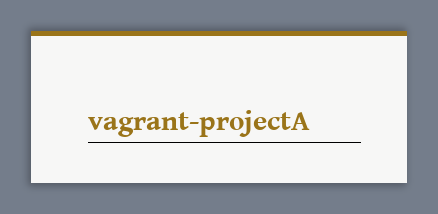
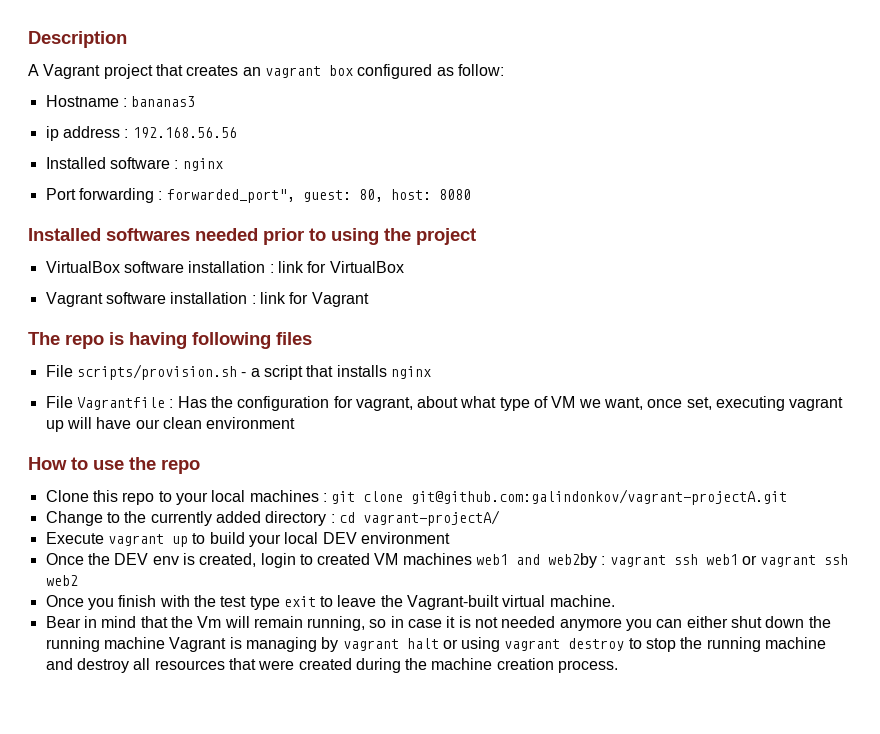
[88,110,310,137] vagrant-projectA -> [28,31,127,48] [28,64,504,79] [45,95,196,107] [45,126,237,141] [45,157,223,171] [45,188,471,203] [28,228,476,245] [45,261,404,273] [45,292,369,307] [28,332,312,349] [45,364,431,380] [45,396,844,411] [45,417,296,432] [28,457,200,474] [45,489,788,505] [45,510,500,526] [45,532,450,547] [45,553,849,568] [45,575,78,586] [45,595,615,610] [45,616,831,631] [45,637,827,652] [45,658,619,673] Description // A Vagrant project that creates an vagrant box configured as follow: // Hostname : bananas3 // ip address : 192.168.56.56 // Installed software : nginx // Port forwarding : forwarded_port", guest: 80, host: 8080 // Installed softwares needed prior to using the project // VirtualBox software installation : link for VirtualBox // Vagrant software installation : link for Vagrant // The repo is having following files // File scripts/provision.sh - a script that installs nginx // File Vagrantfile : Has the configuration for vagrant, about what type of VM we want, once set, executing vagrant up will have our clean environment // How to use the repo // Clone this repo to your local machines : git clone git@github.com:galindonkov/vagrant-projectA.git // Change to the currently added directory : cd vagrant-projectA/ // Execute vagrant up to build your local DEV environment // Once the DEV env is created, login to created VM machines web1 and web2by : vagrant ssh web1 or vagrant ssh web2 // Once you finish with the test type exit to leave the Vagrant-built virtual machine. // Bear in mind that the Vm will remain running, so in case it is not needed anymore you can either shut down the running machine Vagrant is managing by vagrant halt or using vagrant destroy to stop the running machine and destroy all resources that were created during the machine creation process.

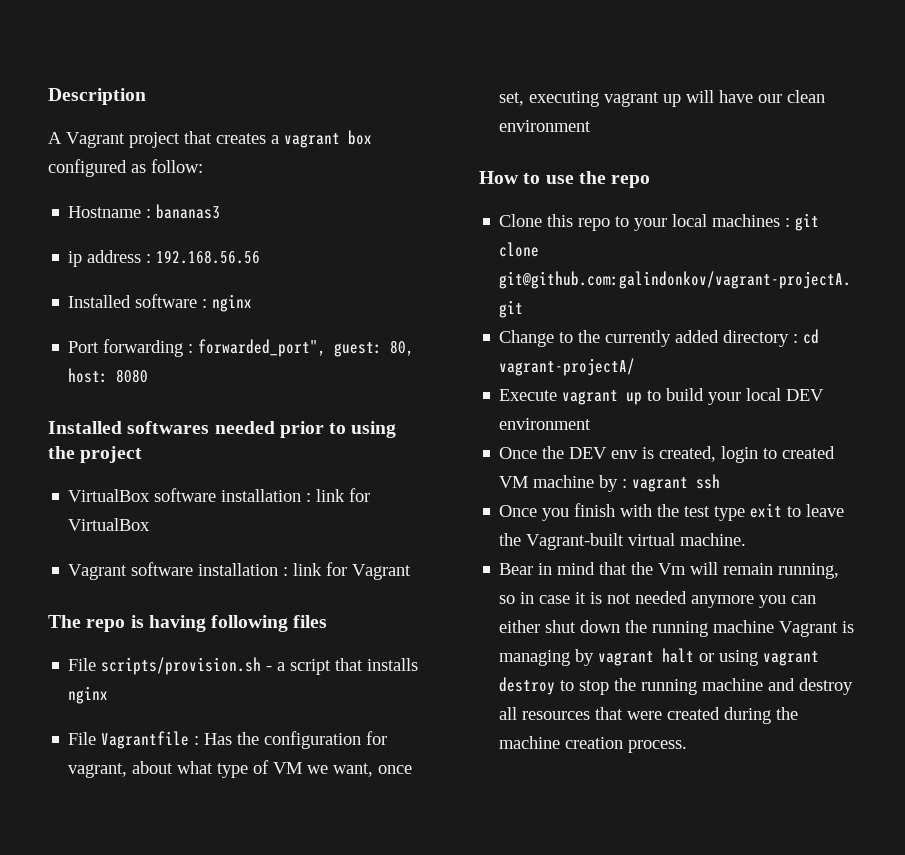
[242,67,261,76] an -> [271,135,279,144] a
[402,553,598,568] machines web1 and web2by -> [533,475,619,492] machine by
[705,554,849,567] [45,575,78,586] web1 or vagrant ssh web2 -> (721, 481) none

